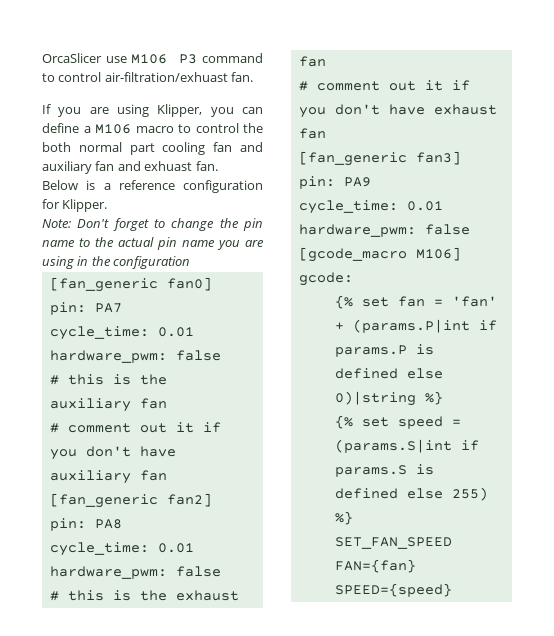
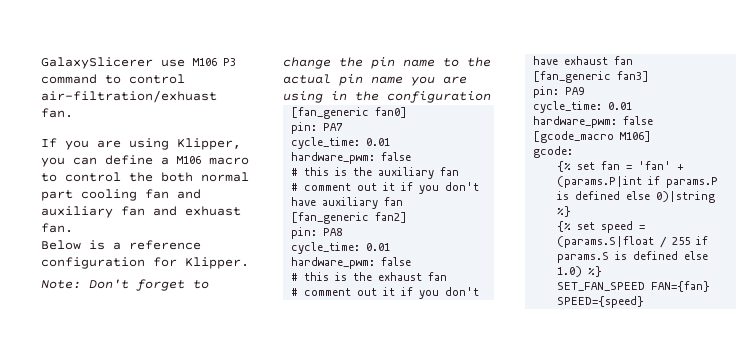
[42,53,102,63] OrcaSlicer -> [41,57,153,69] GalaxySlicerer
[334,439,452,453] (params.S|int -> [557,236,691,248] (params.S|float / 255
[451,487,488,501] 255) -> [557,266,583,277] 1.0)

